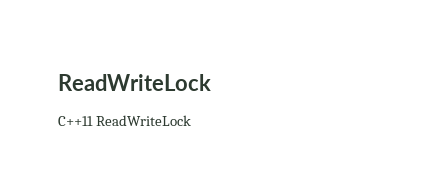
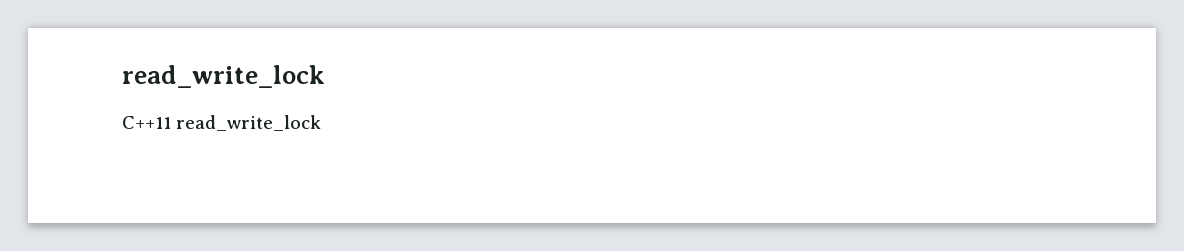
[58,74,211,91] ReadWriteLock -> [122,65,325,88] read_write_lock
[95,115,191,126] ReadWriteLock -> [176,115,322,131] read_write_lock

